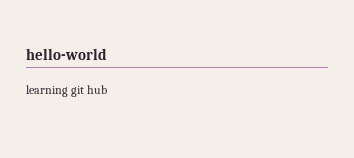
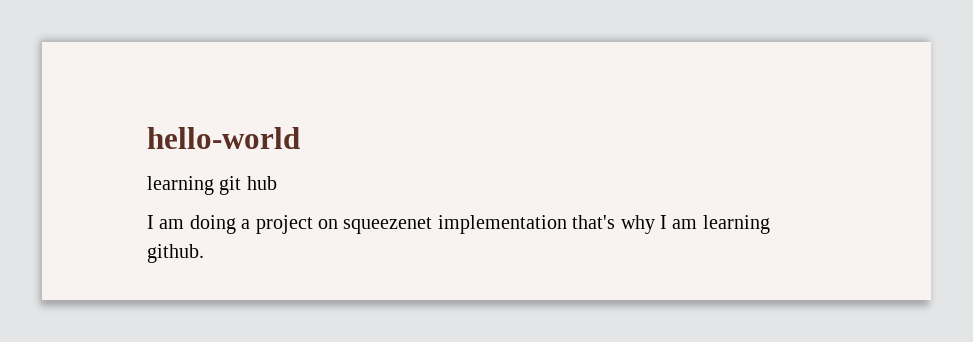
(108, 89) none -> [147,215,770,234] [147,244,204,263] // I am doing a project on squeezenet implementation that's why I am learning github.

